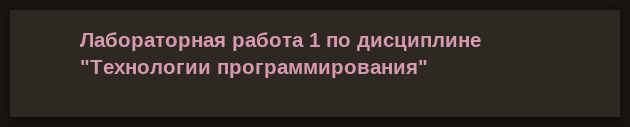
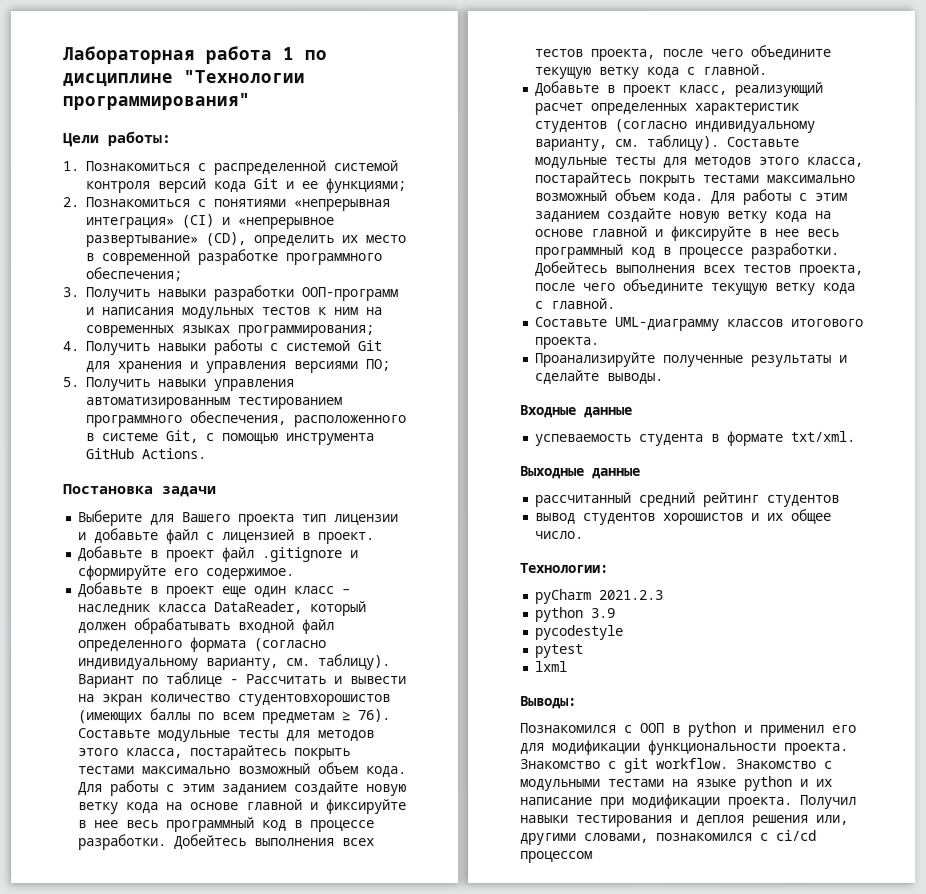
(428, 69) none -> [62,131,171,148] [62,160,398,176] [85,178,406,194] [62,197,390,212] [85,214,334,230] [85,232,406,248] [85,249,382,266] [85,267,182,282] [62,285,398,302] [85,307,382,320] [85,325,374,338] [62,339,382,356] [85,359,390,374] [62,377,294,392] [85,397,342,410] [85,411,406,428] [85,430,374,446] [86,448,207,460] [63,484,217,498] [78,510,400,527] [78,528,376,545] [78,546,360,563] [78,565,296,581] [78,582,352,599] [78,601,368,617] [78,618,336,635] [78,637,328,653] [78,654,392,671] [78,672,408,689] [78,694,392,707] [78,708,392,725] [78,728,376,743] [78,745,352,761] [78,762,408,778] [78,780,408,797] [78,799,408,815] [78,817,376,833] [78,834,376,851] [534,44,832,61] [534,63,768,79] [534,80,824,97] [534,102,800,115] [534,118,816,133] [534,134,800,151] [534,156,864,169] [534,171,856,187] [534,188,848,205] [534,207,832,223] [534,225,840,241] [534,242,840,259] [534,260,864,277] [534,278,856,295] [534,297,616,309] [534,316,864,331] [534,336,600,349] [534,351,848,367] [534,369,664,384] [519,404,632,418] [534,430,856,446] [520,465,641,479] [535,491,841,507] [535,508,833,525] [535,530,585,539] [520,562,609,573] [535,588,665,604] [535,606,617,622] [535,624,625,640] [535,643,585,658] [535,660,569,672] [520,695,577,709] [520,721,857,737] [520,739,849,755] [520,757,833,773] [520,775,833,791] [520,793,857,809] [520,814,849,827] [520,829,817,845] [520,850,593,863] // Цели работы: // 1. Познакомиться c распределенной системой контроля версий кода Git и ее функциями; // 2. Познакомиться с понятиями «непрерывная интеграция» (CI) и «непрерывное развертывание» (CD), определить их место в современной разработке программного обеспечения; // 3. Получить навыки разработки ООП-программ и написания модульных тестов к ним на современных языках программирования; // 4. Получить навыки работы с системой Git для хранения и управления версиями ПО; // 5. Получить навыки управления автоматизированным тестированием программного обеспечения, расположенного в системе Git, с помощью инструмента GitHub Actions. // Постановка задачи // Выберите для Вашего проекта тип лицензии и добавьте файл с лицензией в проект. // Добавьте в проект файл .gitignore и сформируйте его содержимое. // Добавьте в проект еще один класс – наследник класса DataReader, который должен обрабатывать входной файл определенного формата (согласно индивидуальному варианту, см. таблицу). Вариант по таблице - Рассчитать и вывести на экран количество студентовхорошистов (имеющих баллы по всем предметам ≥ 76). Составьте модульные тесты для методов этого класса, постарайтесь покрыть тестами максимально возможный объем кода. Для работы с этим заданием создайте новую ветку кода на основе главной и фиксируйте в нее весь программный код в процессе разработки. Добейтесь выполнения всех тестов проекта, после чего объедините текущую ветку кода с главной. // Добавьте в проект класс, реализующий расчет определенных характеристик студентов (согласно индивидуальному варианту, см. таблицу). Составьте модульные тесты для методов этого класса, постарайтесь покрыть тестами максимально возможный объем кода. Для работы с этим заданием создайте новую ветку кода на основе главной и фиксируйте в нее весь программный код в процессе разработки. Добейтесь выполнения всех тестов проекта, после чего объедините текущую ветку кода с главной. // Составьте UML-диаграмму классов итогового проекта. // Проанализируйте полученные результаты и сделайте выводы. // Входные данные // успеваемость студента в формате txt/xml. // Выходные данные // рассчитанный средний рейтинг студентов // вывод студентов хорошистов и их общее число. // Технологии: // pyCharm 2021.2.3 // python 3.9 // pycodestyle // pytest // lxml // Выводы: // Познакомился с ООП в python и применил его для модификации функциональности проекта. Знакомство с git workflow. Знакомство с модульными тестами на языке python и их написание при модификации проекта. Получил навыки тестирования и деплоя решения или, другими словами, познакомился с ci/cd процессом

